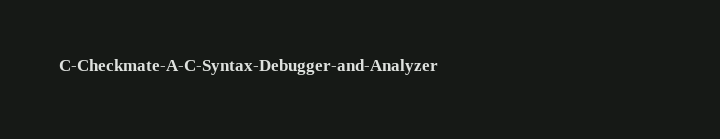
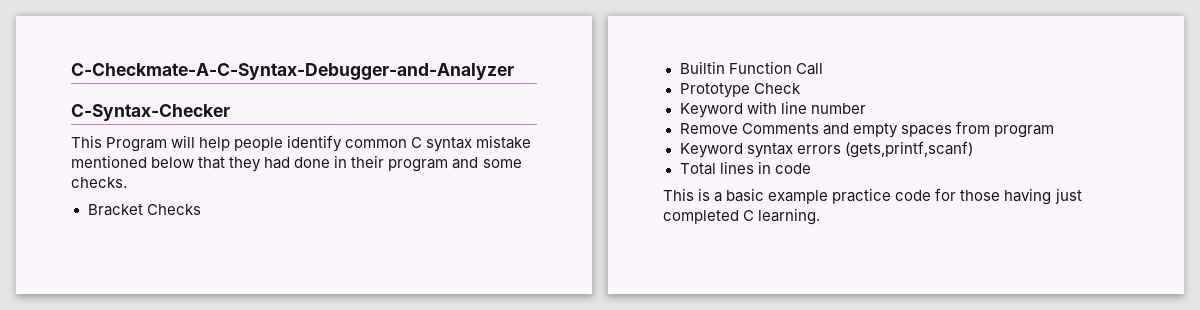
(438, 67) none -> [71,104,230,121] [71,135,532,152] [71,155,522,172] [71,177,127,188] [87,204,201,216] [679,61,823,75] [679,83,801,98] [679,101,866,118] [679,121,1054,138] [679,141,973,158] [679,161,811,175] [663,188,1082,205] [663,208,821,225] // C-Syntax-Checker // This Program will help people identify common C syntax mistake mentioned below that they had done in their program and some checks. // Bracket Checks // Builtin Function Call // Prototype Check // Keyword with line number // Remove Comments and empty spaces from program // Keyword syntax errors (gets,printf,scanf) // Total lines in code // This is a basic example practice code for those having just completed C learning.

